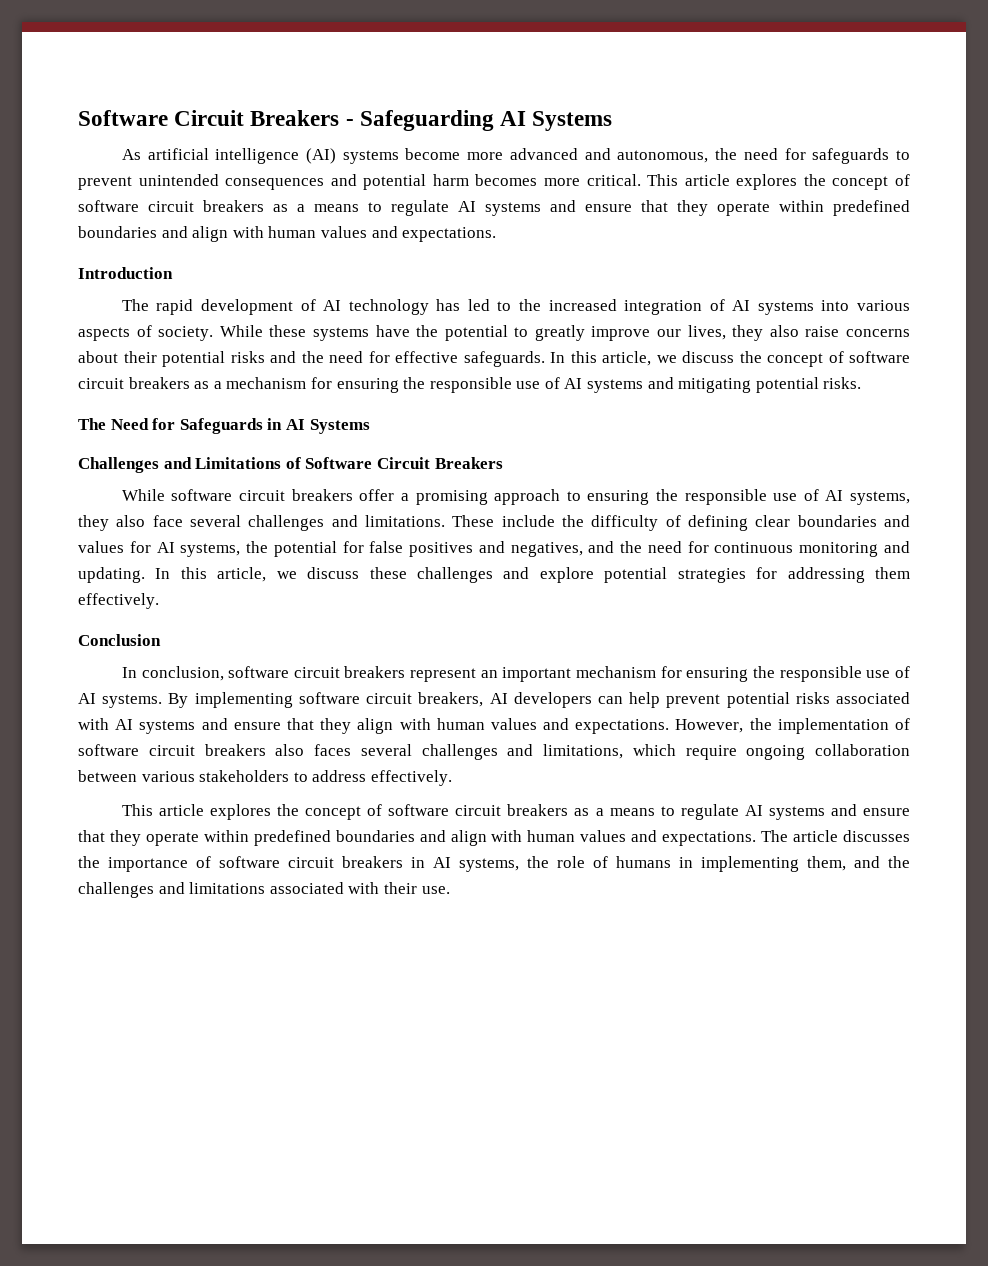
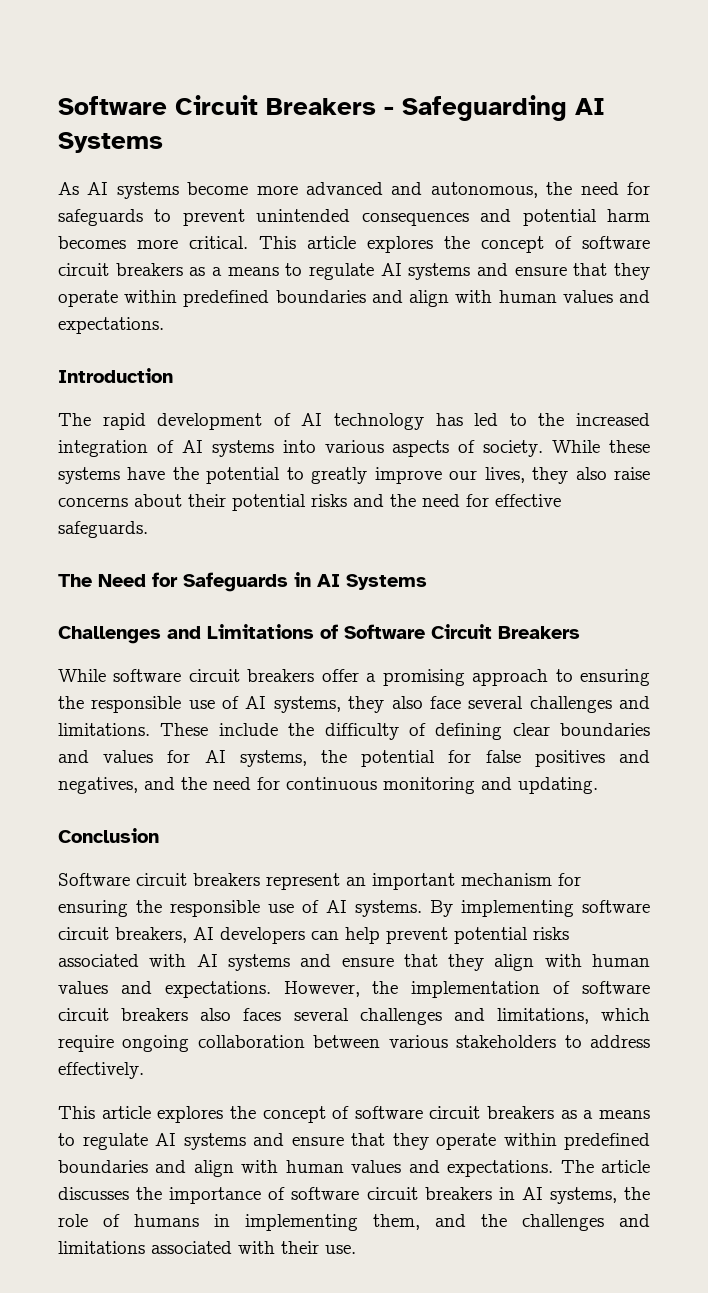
[147,148,337,164] artificial intelligence (AI) -> [87,182,109,195] AI
[550,351,910,367] [78,377,862,393] In this article, we discuss the concept of software circuit breakers as a mechanism for ensuring the responsible use of AI systems and mitigating potential risks. -> (148, 529) none
[155,567,911,583] [78,593,159,609] [78,634,161,646] [121,666,290,681] In this article, we discuss these challenges and explore potential strategies for addressing them effectively. // Conclusion // In conclusion, software -> [58,828,159,843] [58,873,130,886] // Conclusion // Software

